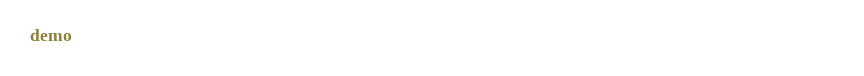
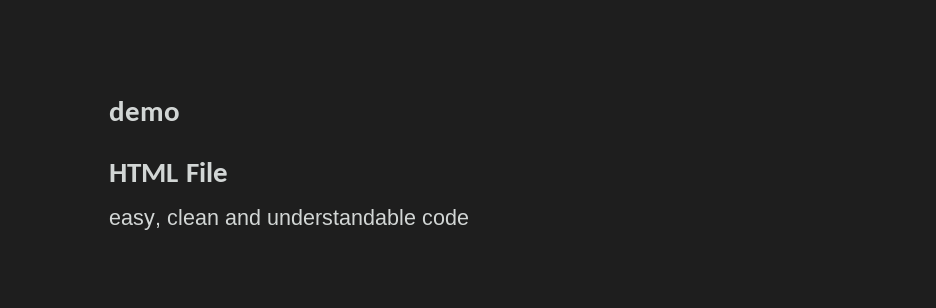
(72, 35) none -> [109,162,228,182] [109,209,469,230] // HTML File // easy, clean and understandable code

